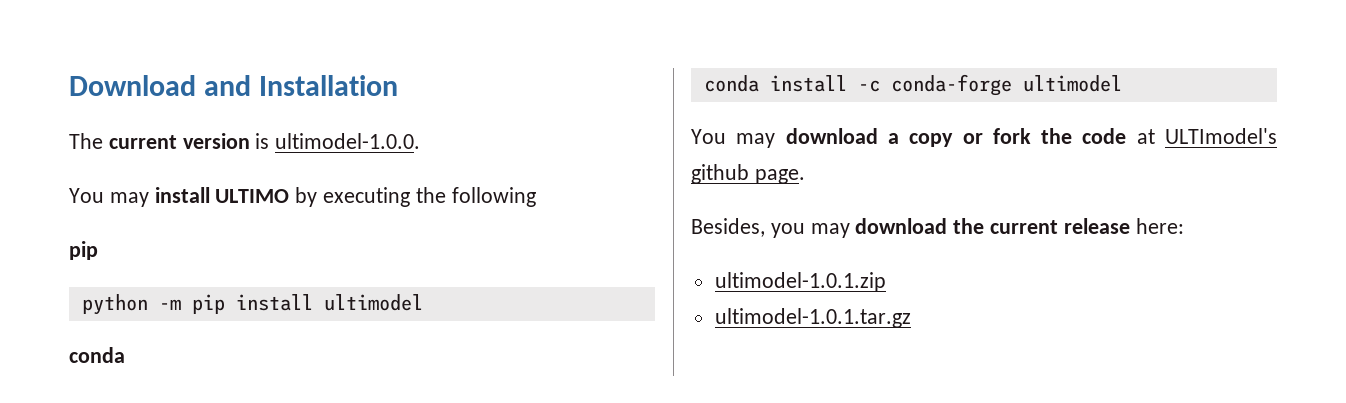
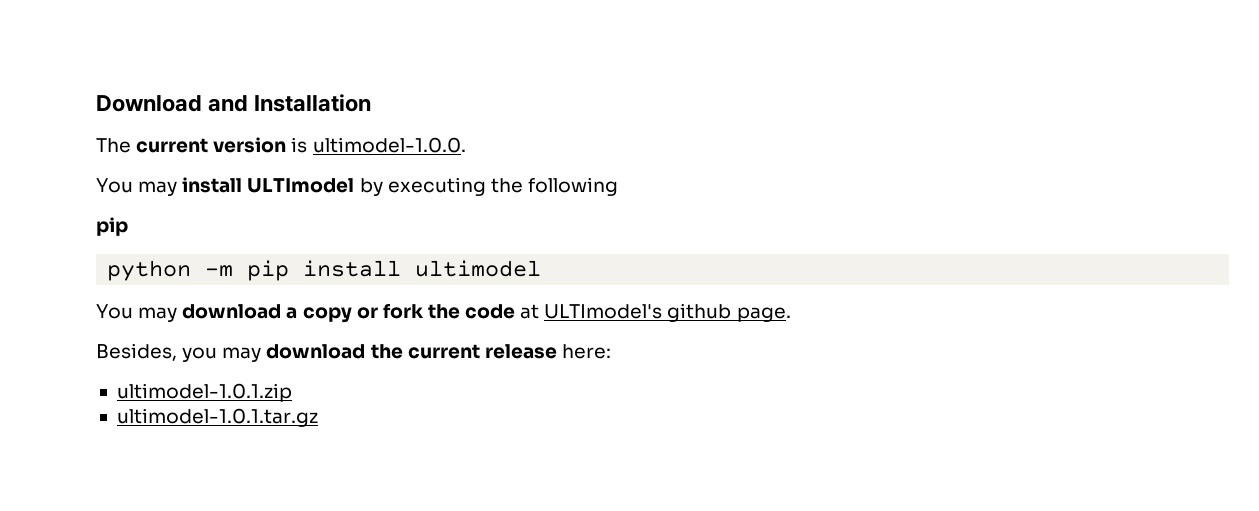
[215,189,290,203] ULTIMO -> [247,178,355,193] ULTImodel
[69,347,125,363] [703,74,1122,96] // conda // conda install -c conda-forge ultimodel -> (542, 268) none

